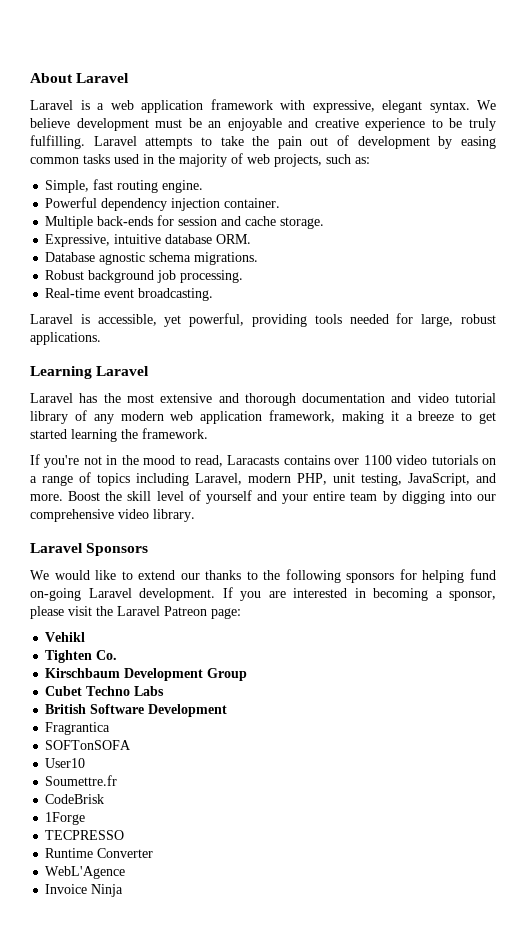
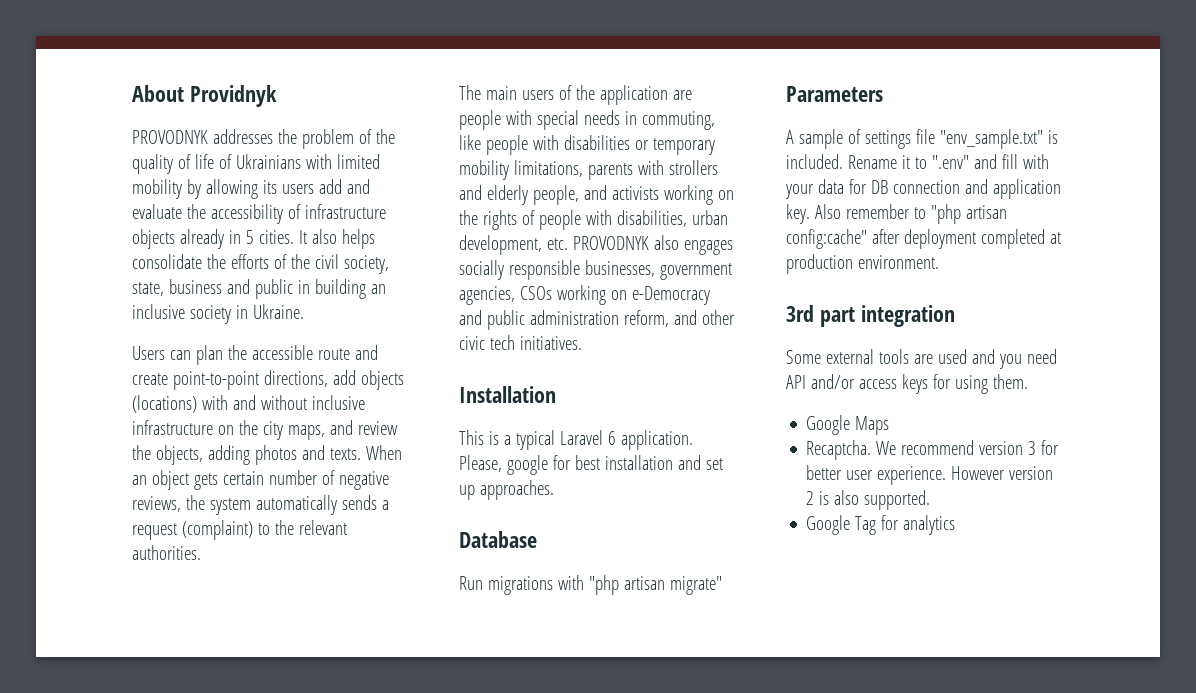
[76,73,130,83] [30,99,496,113] [30,118,497,131] [30,135,496,149] [30,153,370,167] [45,179,204,193] [45,197,281,211] [45,215,325,229] [45,234,252,247] [45,252,259,265] [45,270,244,283] [45,288,214,301] [30,313,497,327] [30,332,101,345] [30,366,150,379] [30,393,497,406] [30,410,496,424] [30,428,208,442] [30,454,497,468] [30,472,496,486] [30,490,497,504] [30,509,195,522] [30,543,149,556] [30,569,497,583] [30,587,496,601] [30,606,241,619] [45,632,86,642] [45,650,118,663] [45,668,248,681] [45,686,165,696] [45,704,228,717] [45,722,111,735] [45,740,132,750] [45,758,86,768] [45,775,118,786] [45,794,105,804] [45,812,86,825] [45,830,125,840] [45,848,154,858] [45,866,126,879] [45,884,124,897] Laravel // Laravel is a web application framework with expressive, elegant syntax. We believe development must be an enjoyable and creative experience to be truly fulfilling. Laravel attempts to take the pain out of development by easing common tasks used in the majority of web projects, such as: // Simple, fast routing engine. // Powerful dependency injection container. // Multiple back-ends for session and cache storage. // Expressive, intuitive database ORM. // Database agnostic schema migrations. // Robust background job processing. // Real-time event broadcasting. // Laravel is accessible, yet powerful, providing tools needed for large, robust applications. // Learning Laravel // Laravel has the most extensive and thorough documentation and video tutorial library of any modern web application framework, making it a breeze to get started learning the framework. // If you're not in the mood to read, Laracasts contains over 1100 video tutorials on a range of topics including Laravel, modern PHP, unit testing, JavaScript, and more. Boost the skill level of yourself and your entire team by digging into our comprehensive video library. // Laravel Sponsors // We would like to extend our thanks to the following sponsors for helping fund on-going Laravel development. If you are interested in becoming a sponsor, please visit the Laravel Patreon page: // Vehikl // Tighten Co. // Kirschbaum Development Group // Cubet Techno Labs // British Software Development // Fragrantica // SOFTonSOFA // User10 // Soumettre.fr // CodeBrisk // 1Forge // TECPRESSO // Runtime Converter // WebL'Agence // Invoice Ninja -> [189,85,277,107] [132,129,395,149] [132,154,380,174] [132,179,370,199] [132,204,386,224] [132,229,375,249] [132,254,389,274] [132,279,386,299] [132,304,304,324] [132,345,378,365] [132,370,404,390] [132,395,365,413] [132,420,398,440] [132,445,402,465] [132,470,389,490] [132,495,389,515] [132,520,347,540] [132,545,201,560] [459,85,692,105] [459,110,715,130] [459,135,715,155] [459,160,718,180] [459,185,734,205] [459,210,728,230] [459,235,733,255] [459,260,732,280] [459,285,710,305] [459,310,735,330] [459,335,582,350] [459,386,556,403] [459,430,693,450] [459,455,723,475] [459,480,554,500] [459,531,537,548] [459,575,722,595] [786,86,883,102] [786,129,1058,149] [786,154,1049,169] [785,179,1061,199] [786,204,1007,224] [786,229,1061,249] [786,254,939,274] [786,305,955,327] [786,349,1057,369] [786,374,1028,394] [806,415,890,435] [806,440,1060,460] [806,465,1054,485] [806,490,931,510] [806,515,956,535] Providnyk // PROVODNYK addresses the problem of the quality of life of Ukrainians with limited mobility by allowing its users add and evaluate the accessibility of infrastructure objects already in 5 cities. It also helps consolidate the efforts of the civil society, state, business and public in building an inclusive society in Ukraine. // Users can plan the accessible route and create point-to-point directions, add objects (locations) with and without inclusive infrastructure on the city maps, and review the objects, adding photos and texts. When an object gets certain number of negative reviews, the system automatically sends a request (complaint) to the relevant authorities. // The main users of the application are people with special needs in commuting, like people with disabilities or temporary mobility limitations, parents with strollers and elderly people, and activists working on the rights of people with disabilities, urban development, etc. PROVODNYK also engages socially responsible businesses, government agencies, CSOs working on e-Democracy and public administration reform, and other civic tech initiatives. // Installation // This is a typical Laravel 6 application. Please, google for best installation and set up approaches. // Database // Run migrations with "php artisan migrate" // Parameters // A sample of settings file "env_sample.txt" is included. Rename it to ".env" and fill with your data for DB connection and application key. Also remember to "php artisan config:cache" after deployment completed at production environment. // 3rd part integration // Some external tools are used and you need API and/or access keys for using them. // Google Maps // Recaptcha. We recommend version 3 for better user experience. However version 2 is also supported. // Google Tag for analytics

